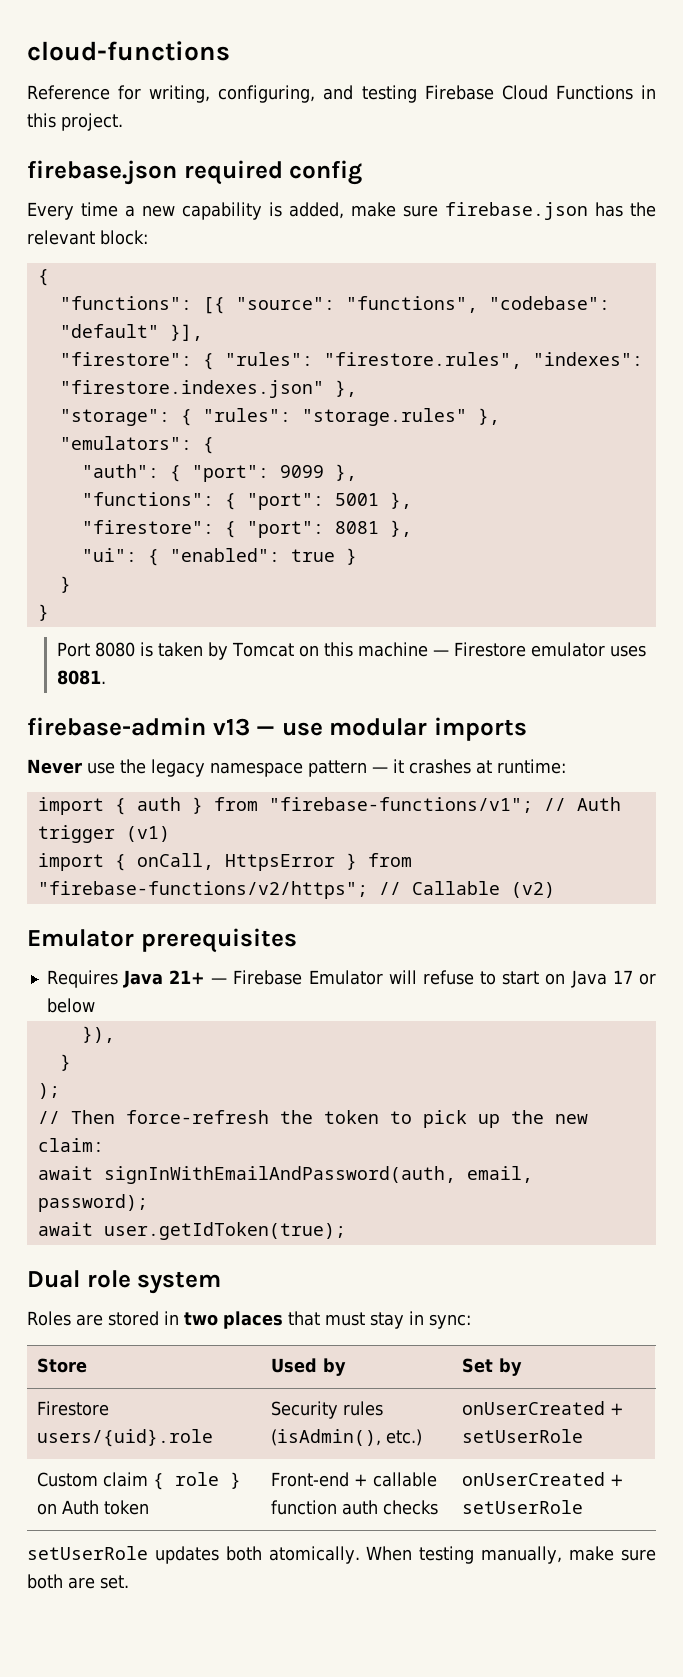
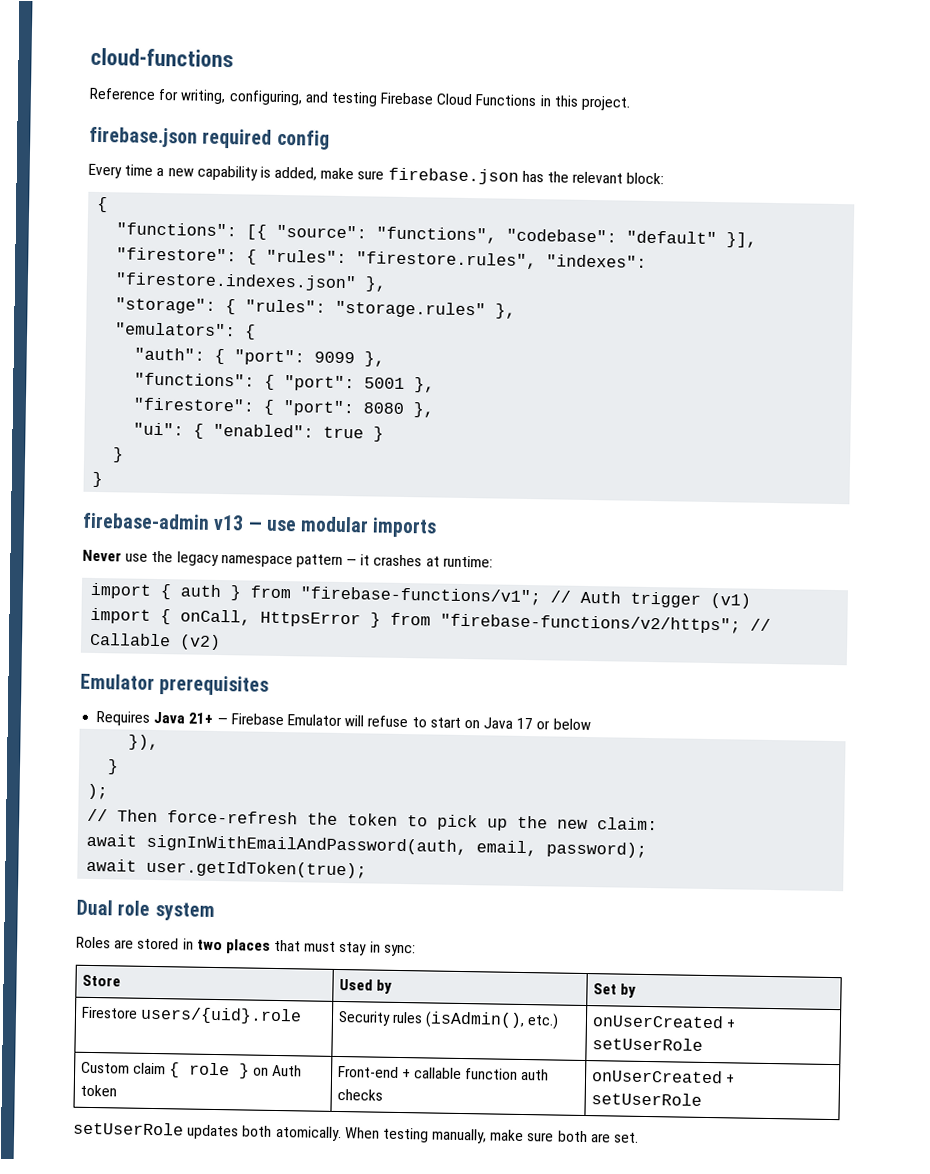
[334,521,379,534] 8081 -> [363,402,405,415] 8080
[56,642,646,660] [56,670,106,685] // Port 8080 is taken by Tomcat on this machine — Firestore emulator uses 8081. -> (104, 479) none

